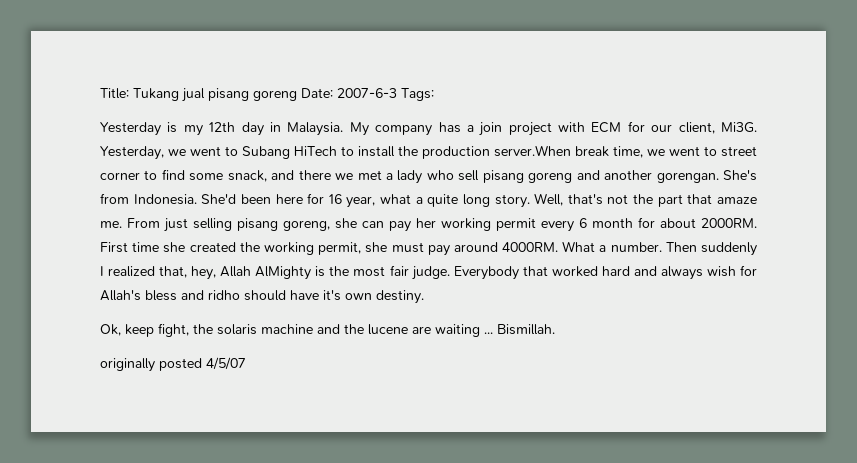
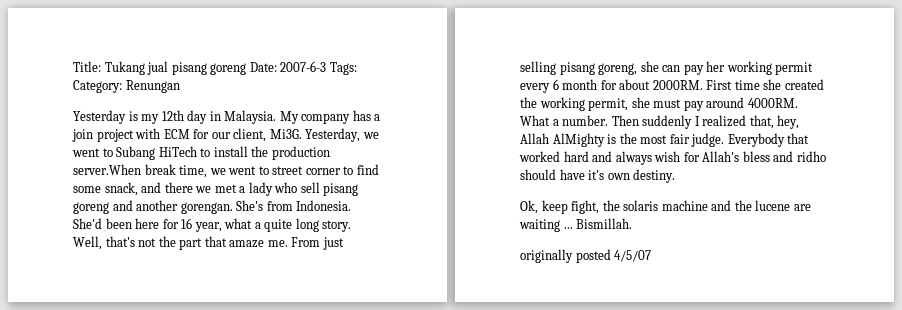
(434, 94) none -> [73,80,180,93] Category: Renungan

